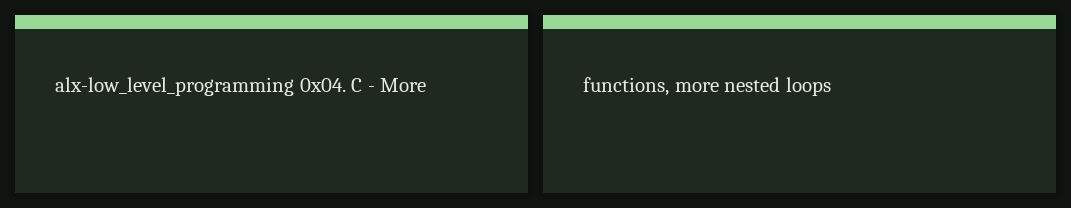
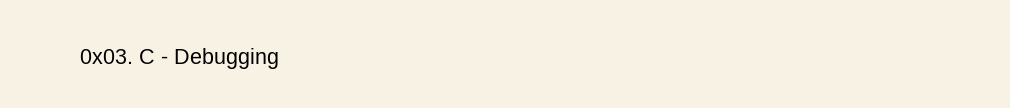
[55,77,831,96] alx-low_level_programming 0x04. C - More functions, more nested loops -> [80,48,279,69] 0x03. C - Debugging

